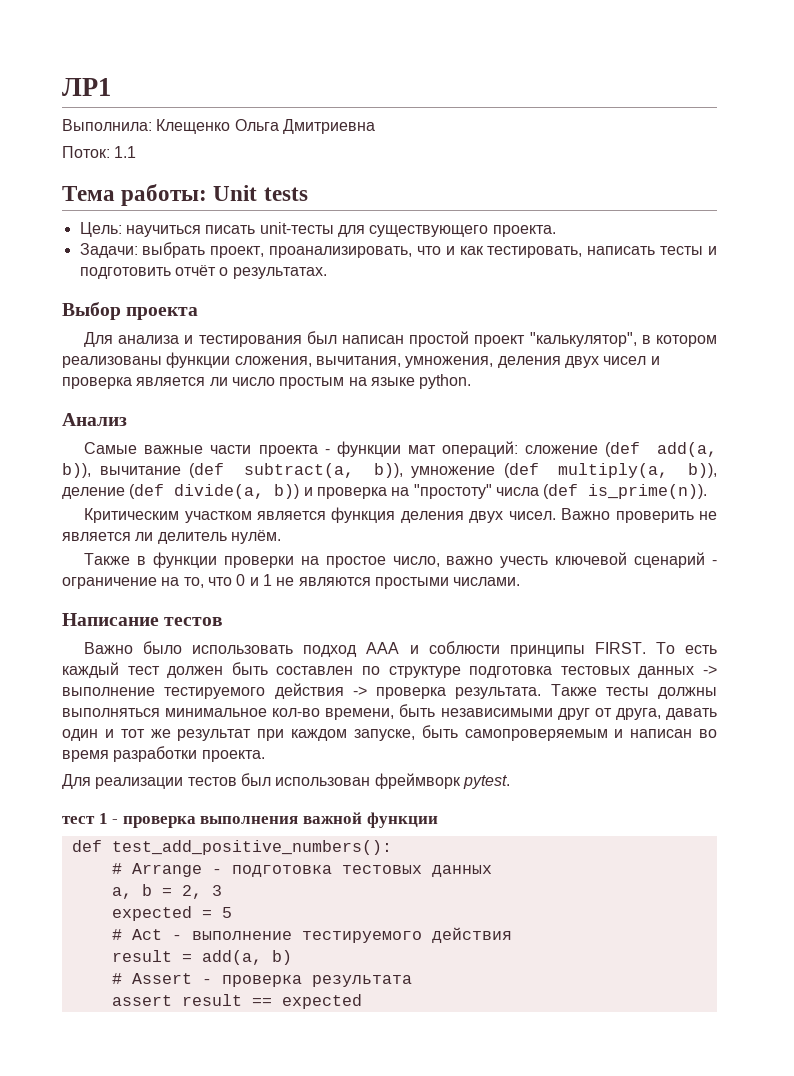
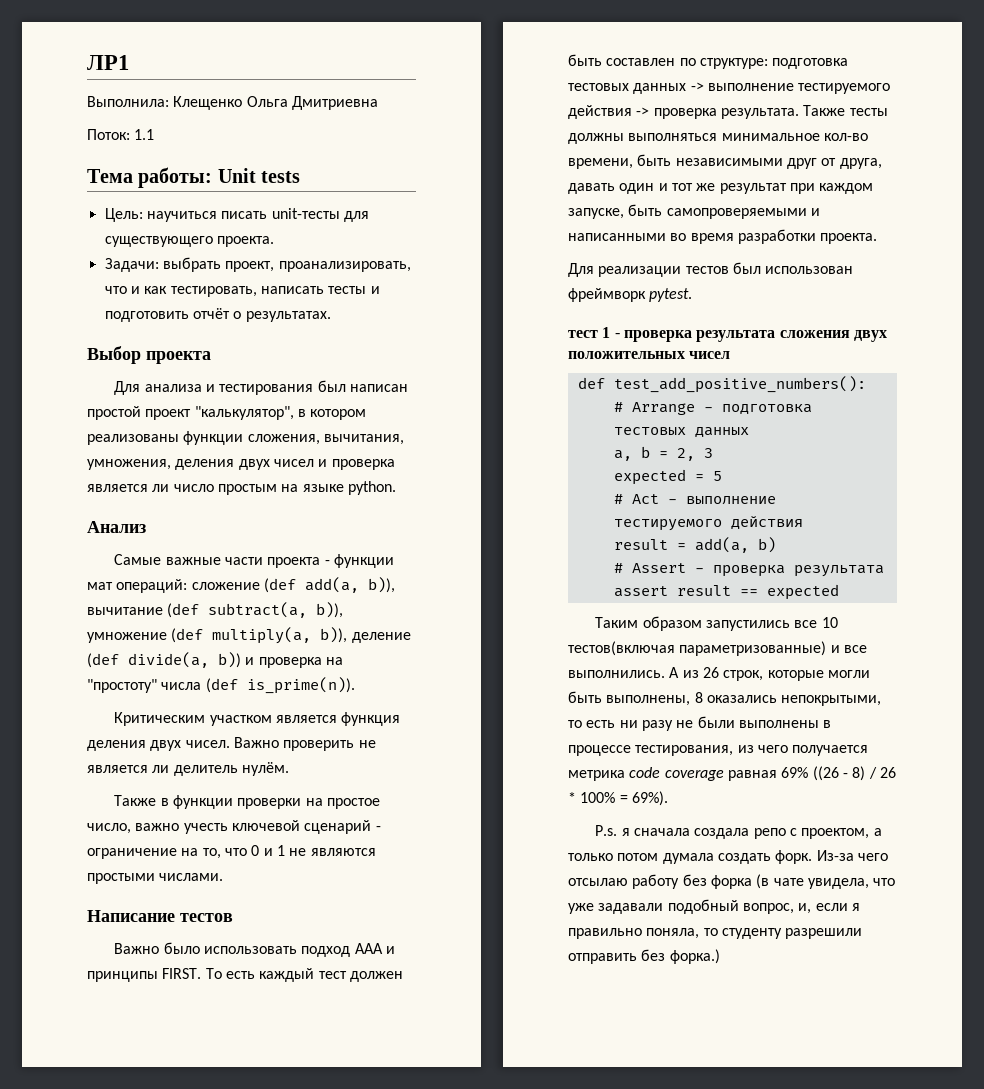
[428,641,500,654] соблюсти -> (395, 950) none
[388,666,461,678] структуре -> [699,58,768,69] структуре:
[464,729,693,741] самопроверяемым и написан -> [666,208,820,219] [568,233,666,241] самопроверяемыми и написанными
[200,812,438,828] выполнения важной функции -> [696,330,887,342] [568,351,731,359] результата сложения двух положительных чисел
(362, 1001) none -> [595,616,838,631] [568,641,867,656] [568,667,870,681] [568,691,882,706] [568,716,832,731] [568,745,869,756] [568,766,896,781] [568,791,668,806] [595,825,882,839] [568,850,888,864] [568,874,896,889] [568,899,860,914] [568,928,863,939] [568,949,720,964] // Таким образом запустились все 10 тестов(включая параметризованные) и все выполнились. А из 26 строк, которые могли быть выполнены, 8 оказались непокрытыми, то есть ни разу не были выполнены в процессе тестирования, из чего получается метрика code coverage равная 69% ((26 - 8) / 26 * 100% = 69%). // P.s. я сначала создала репо с проектом, а только потом думала создать форк. Из-за чего отсылаю работу без форка (в чате увидела, что уже задавали подобный вопрос, и, если я правильно поняла, то студенту разрешили отправить без форка.)

